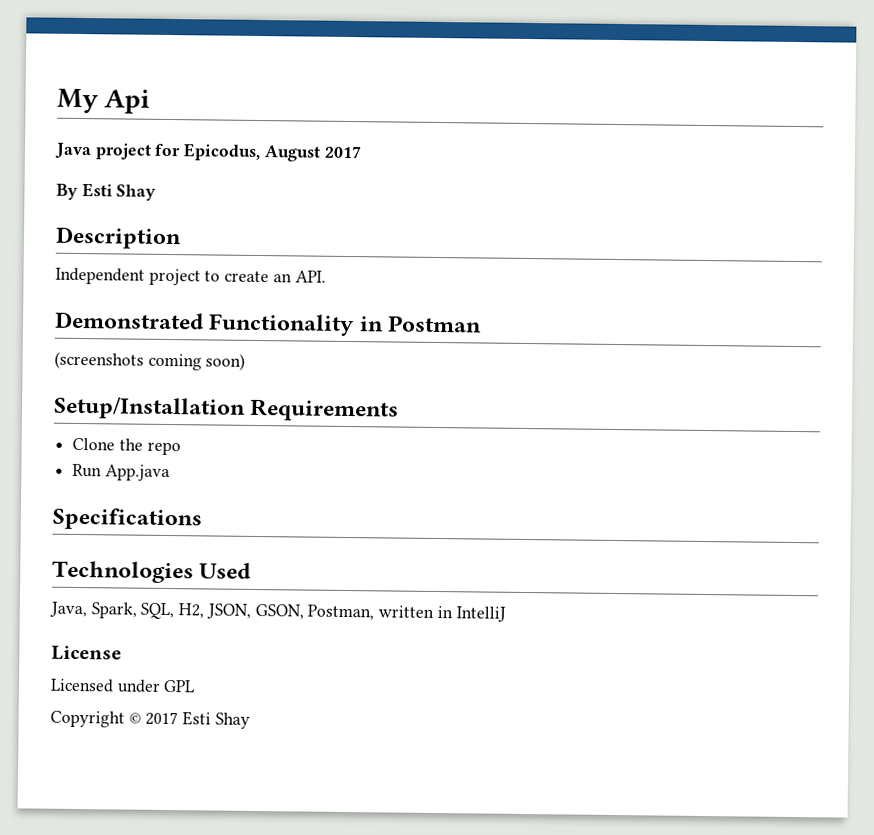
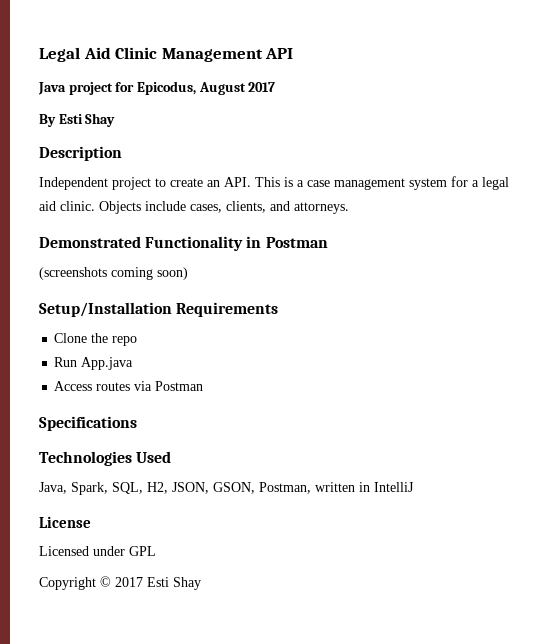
[57,88,151,114] My Api -> [39,47,294,62] Legal Aid Clinic Management API
(326, 276) none -> [255,176,509,190] [39,201,349,214] This is a case management system for a legal aid clinic. Objects include cases, clients, and attorneys.
(170, 473) none -> [54,381,204,391] // Access routes via Postman

